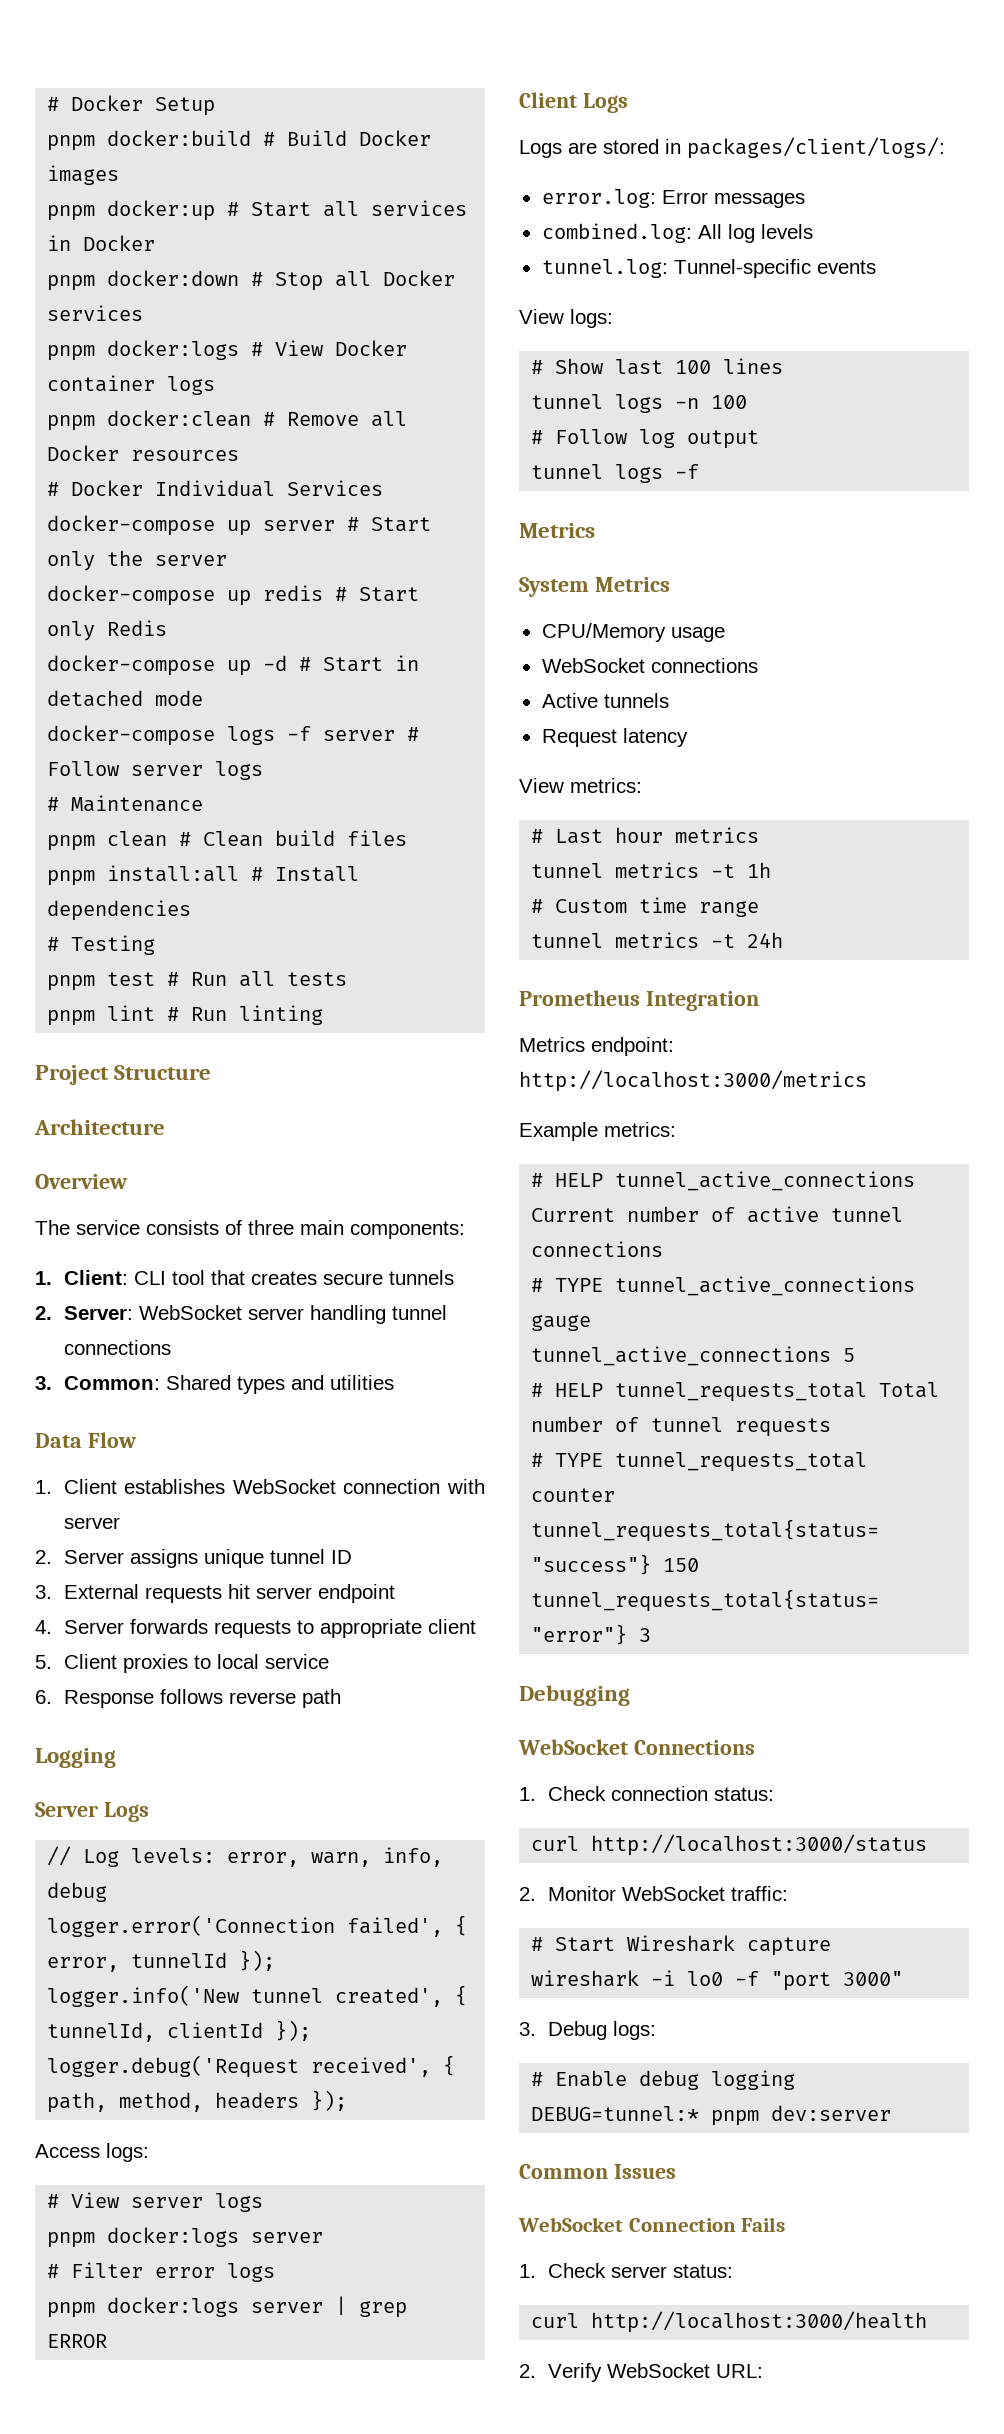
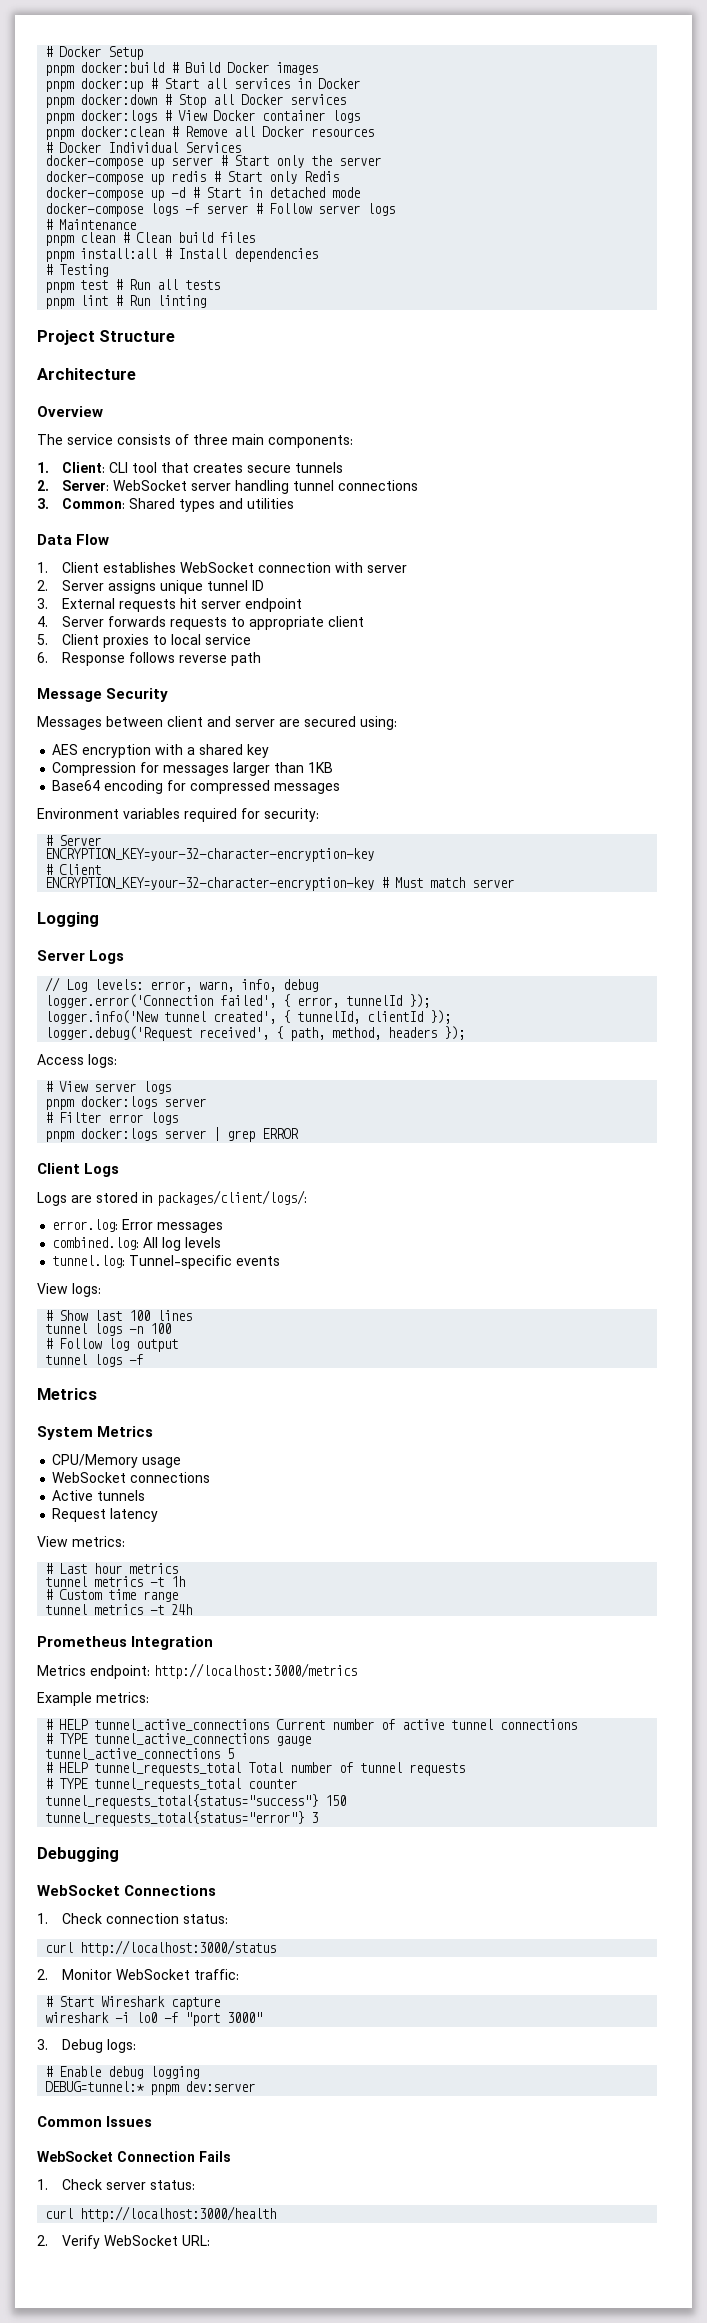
(341, 1698) none -> [37,688,169,702] [37,716,397,730] [52,744,270,758] [52,762,334,776] [52,780,341,794] [37,808,319,822] [45,835,102,846] [45,848,375,862] [45,864,102,875] [45,877,515,891] // Message Security // Messages between client and server are secured using: // AES encryption with a shared key // Compression for messages larger than 1KB // Base64 encoding for compressed messages // Environment variables required for security: // # Server // ENCRYPTION_KEY=your-32-character-encryption-key // # Client // ENCRYPTION_KEY=your-32-character-encryption-key # Must match server

